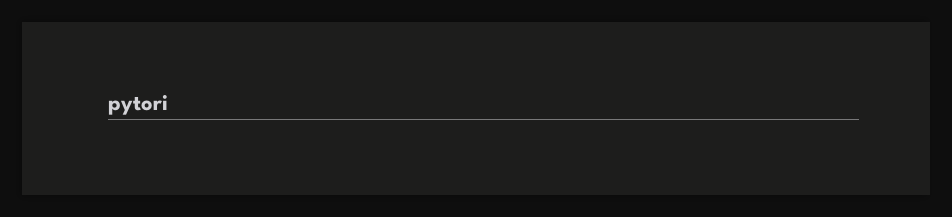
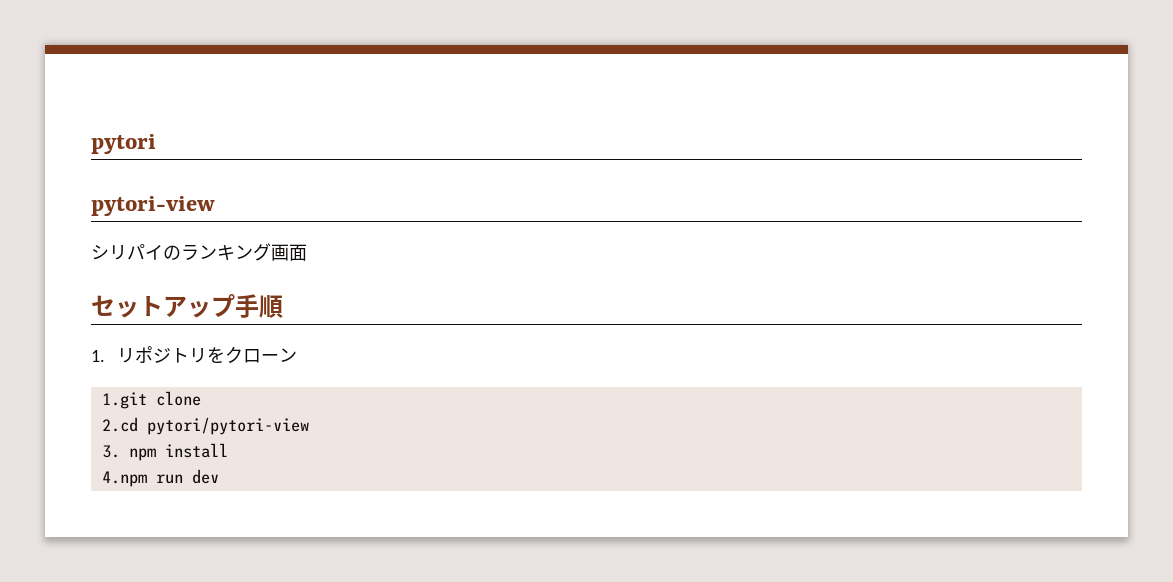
(168, 105) none -> [91,196,215,216] [91,243,307,261] [91,294,283,318] [91,346,298,364] [101,391,201,409] [101,417,309,435] [101,443,228,461] [101,469,219,487] // pytori-view // シリパイのランキング画面 // セットアップ手順 // 1.リポジトリをクローン // 1.git clone // 2.cd pytori/pytori-view // 3. npm install // 4.npm run dev

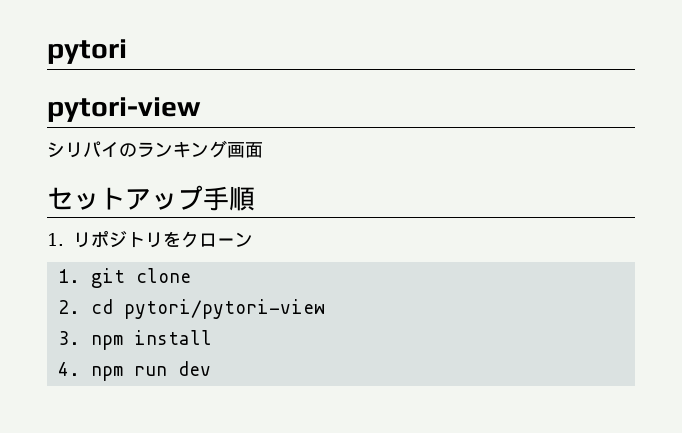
[101,392,147,409] 1.git -> [57,268,125,288] 1. git
[101,417,138,432] 2.cd -> [57,299,113,314] 2. cd
[101,471,147,487] 4.npm -> [57,362,123,381] 4. npm

